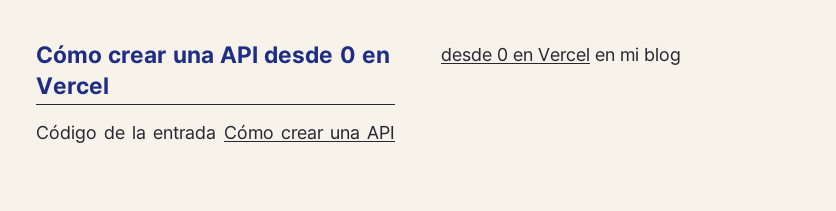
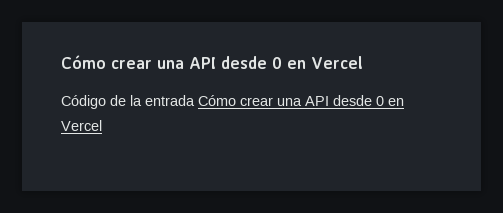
[595,47,681,65] en mi blog -> (102, 125) none

